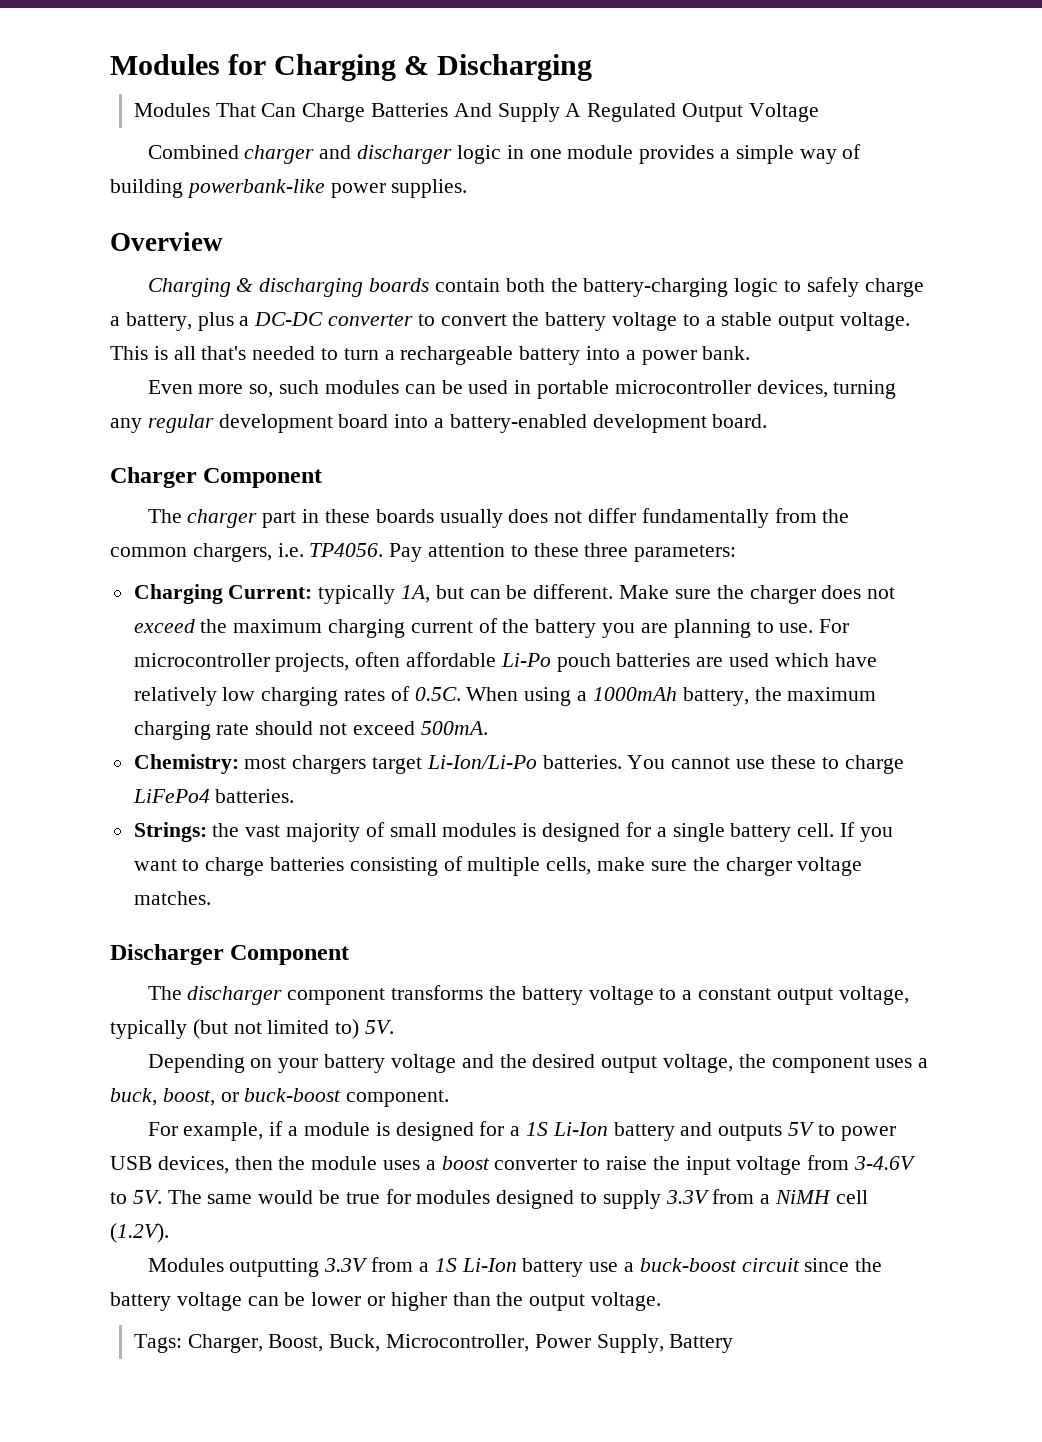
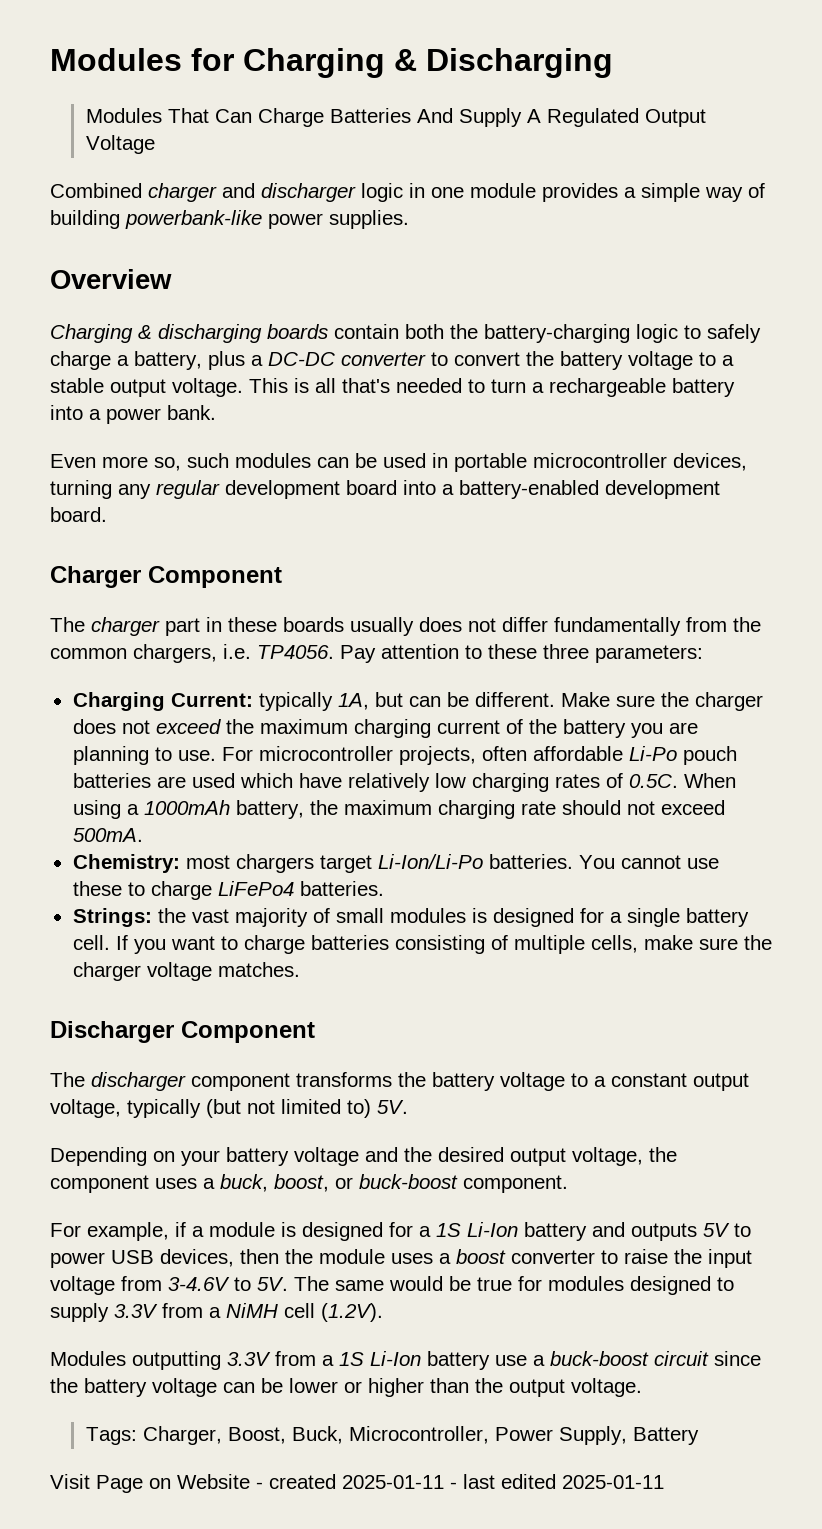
(734, 1343) none -> [50,1474,664,1493] // Visit Page on Website - created 2025-01-11 - last edited 2025-01-11

